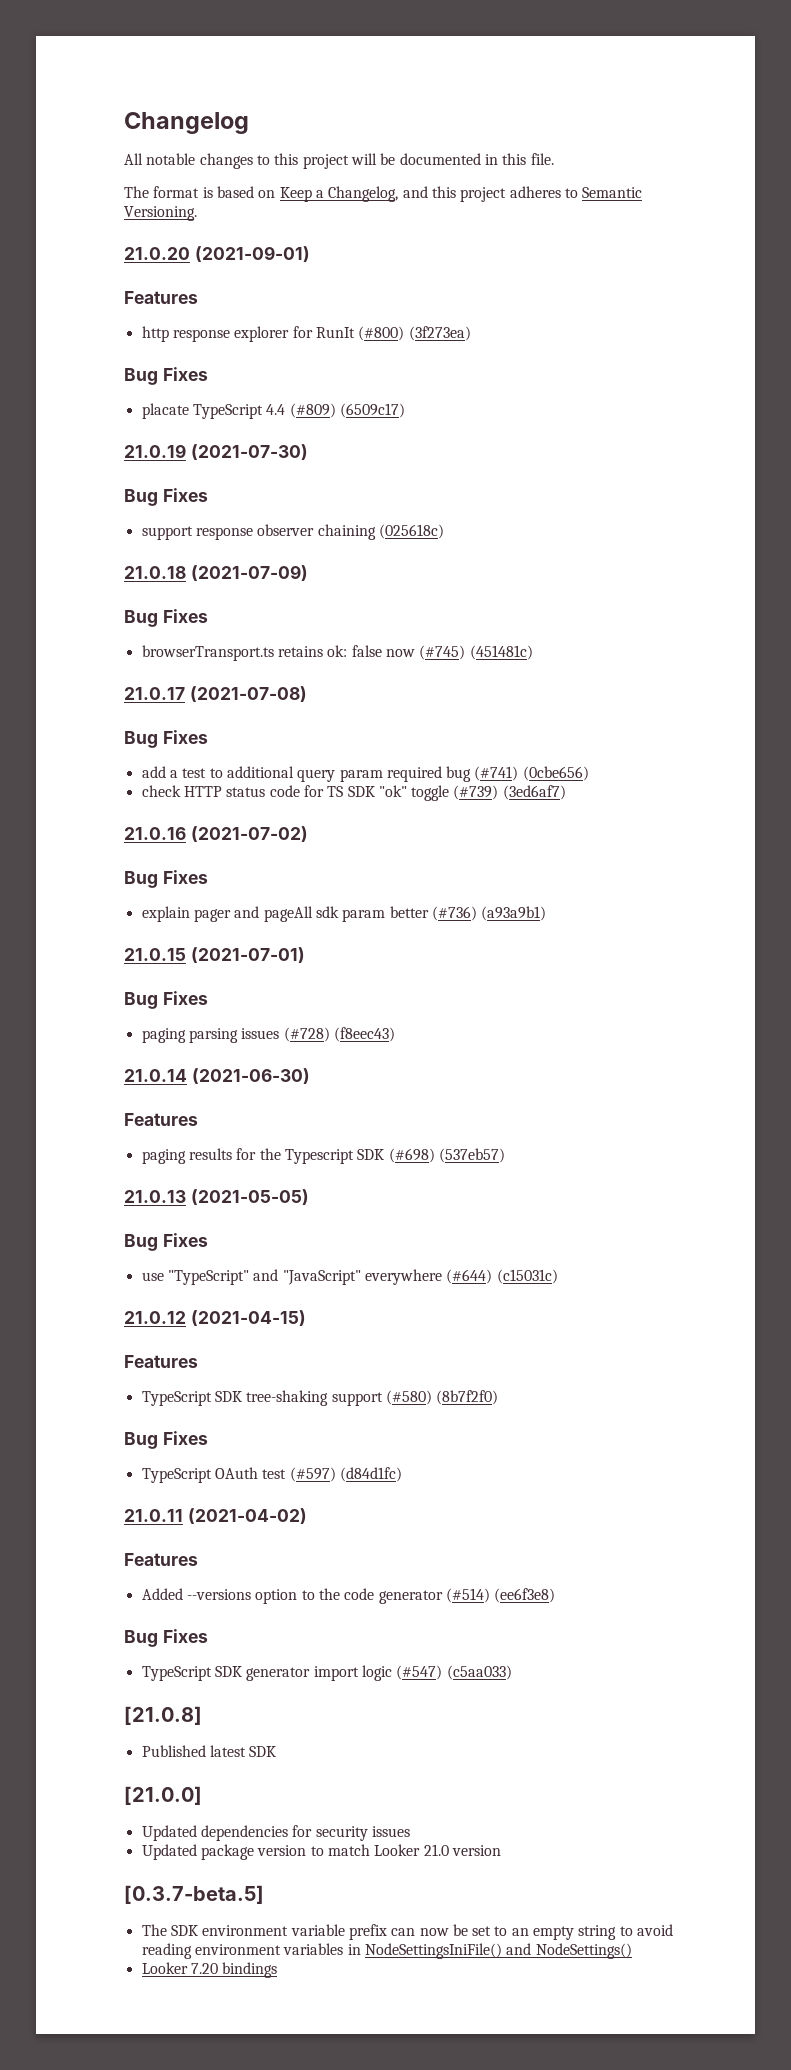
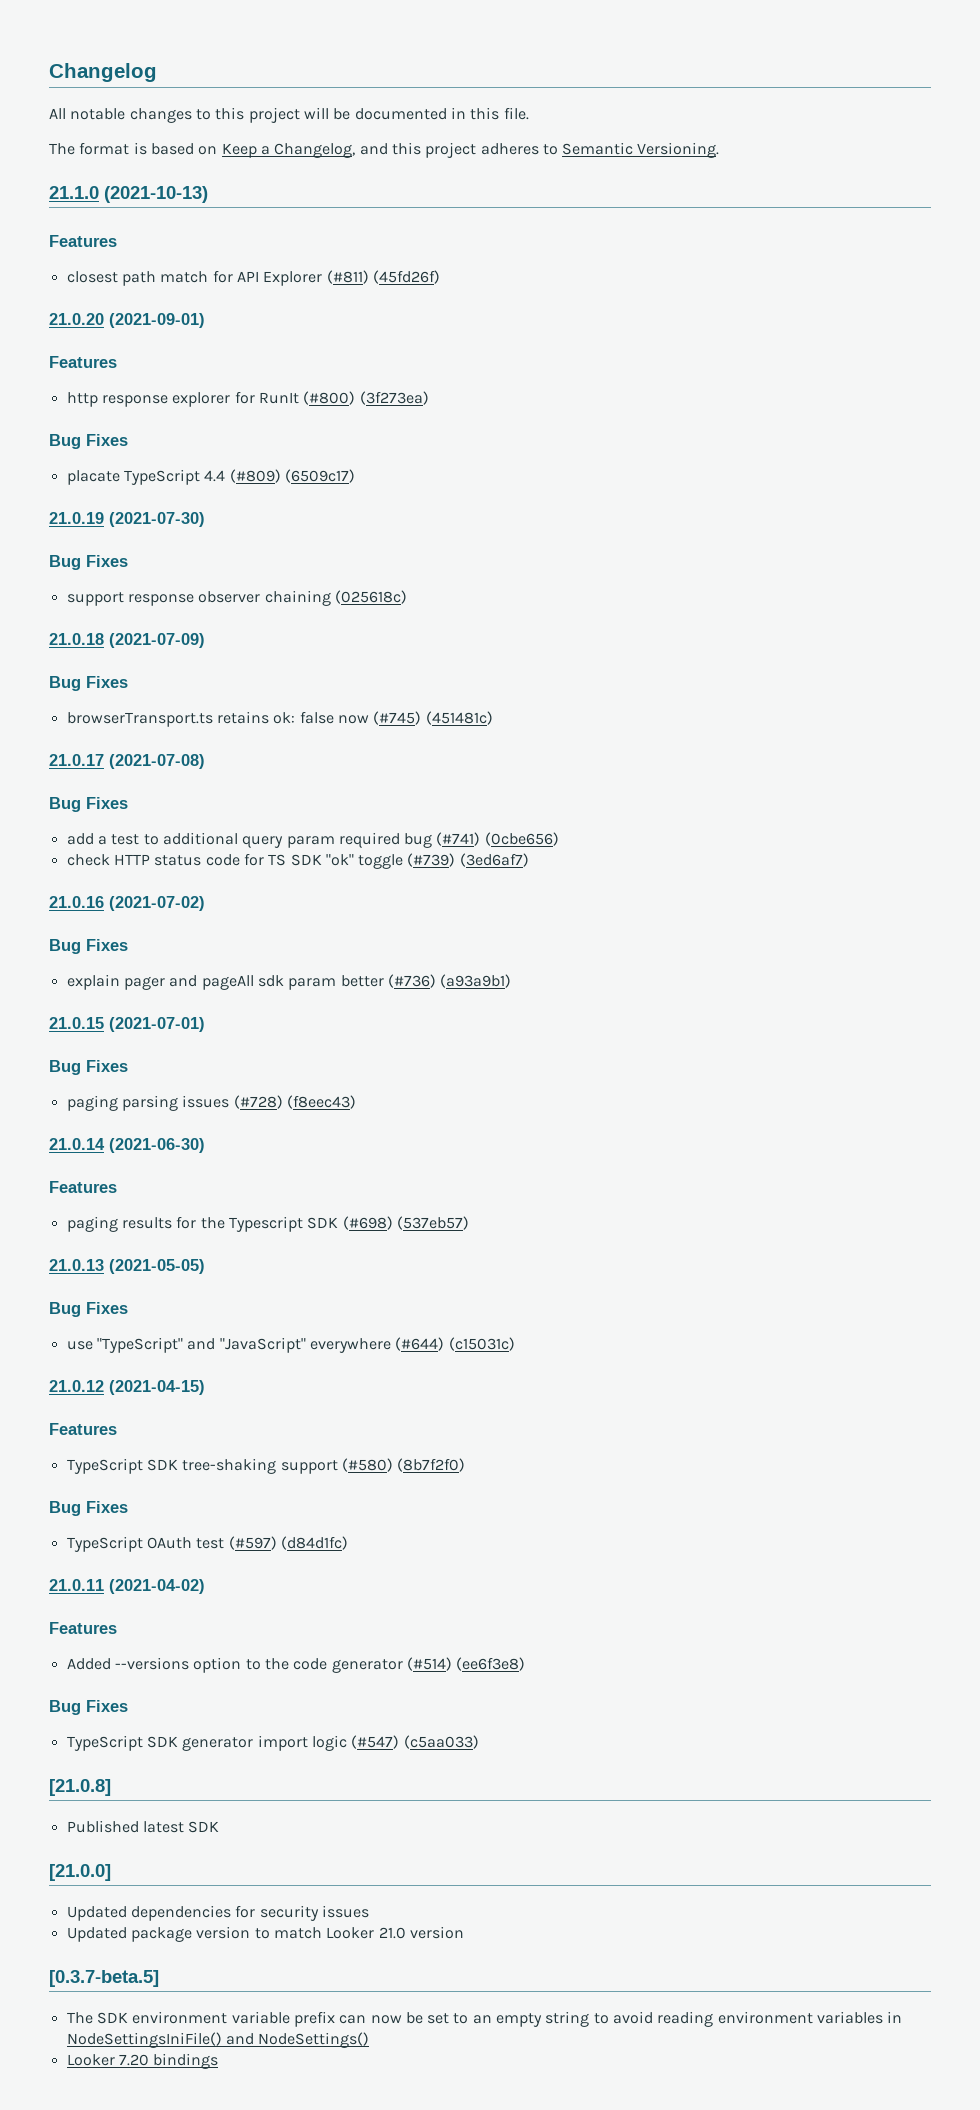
(197, 213) none -> [49,186,208,203] [49,235,117,247] [66,270,440,286] // 21.1.0 (2021-10-13) // Features // closest path match for API Explorer (#811) (45fd26f)

